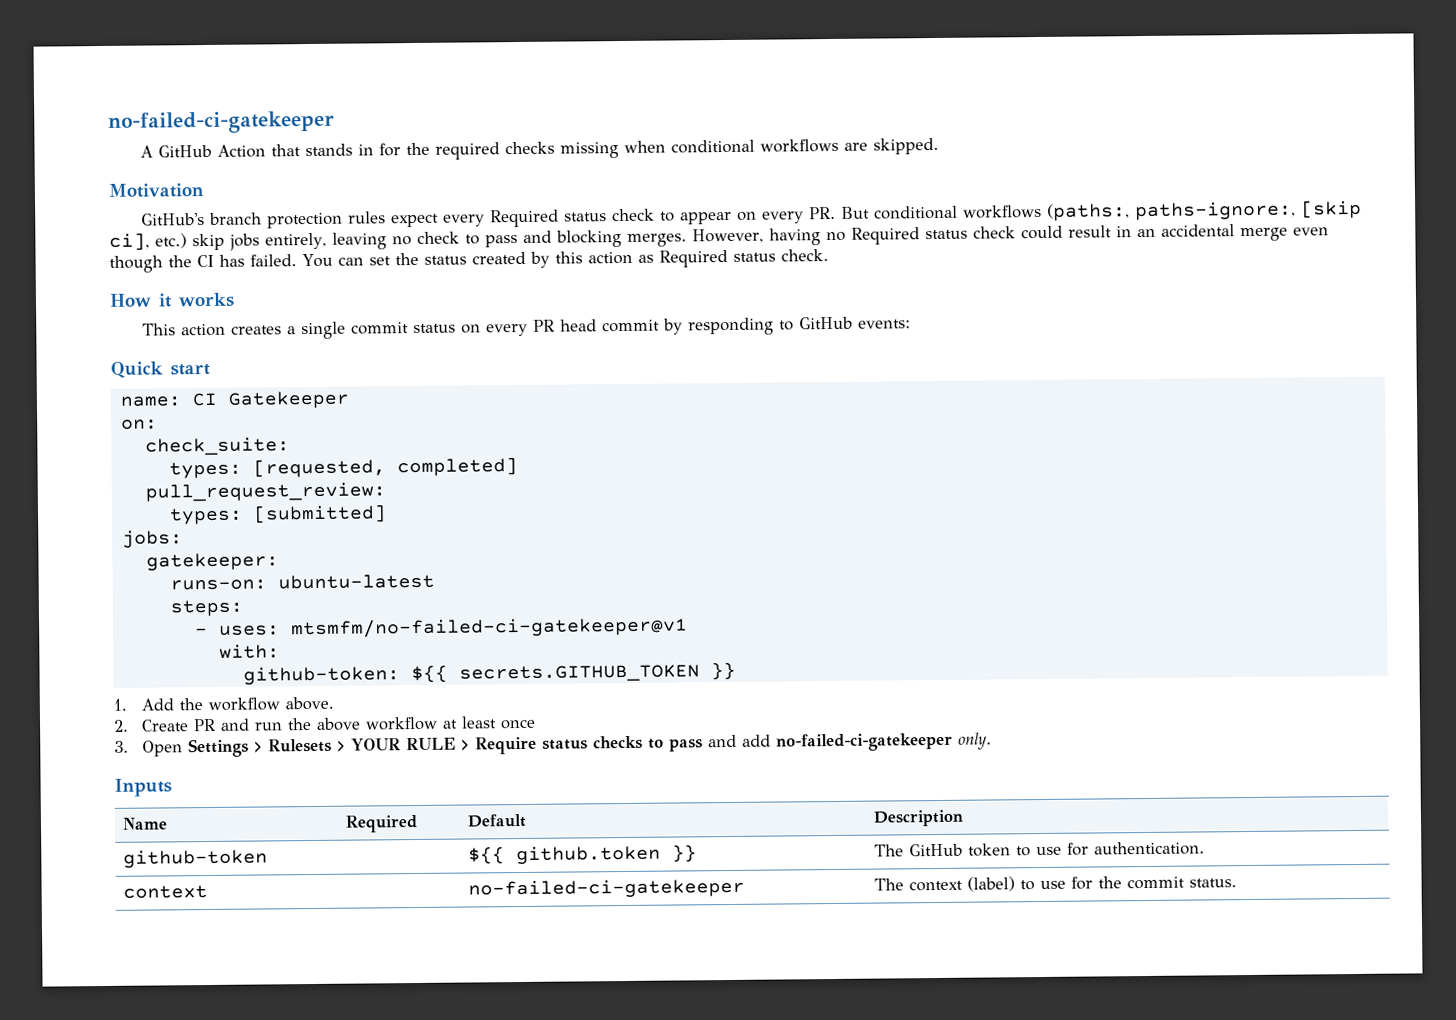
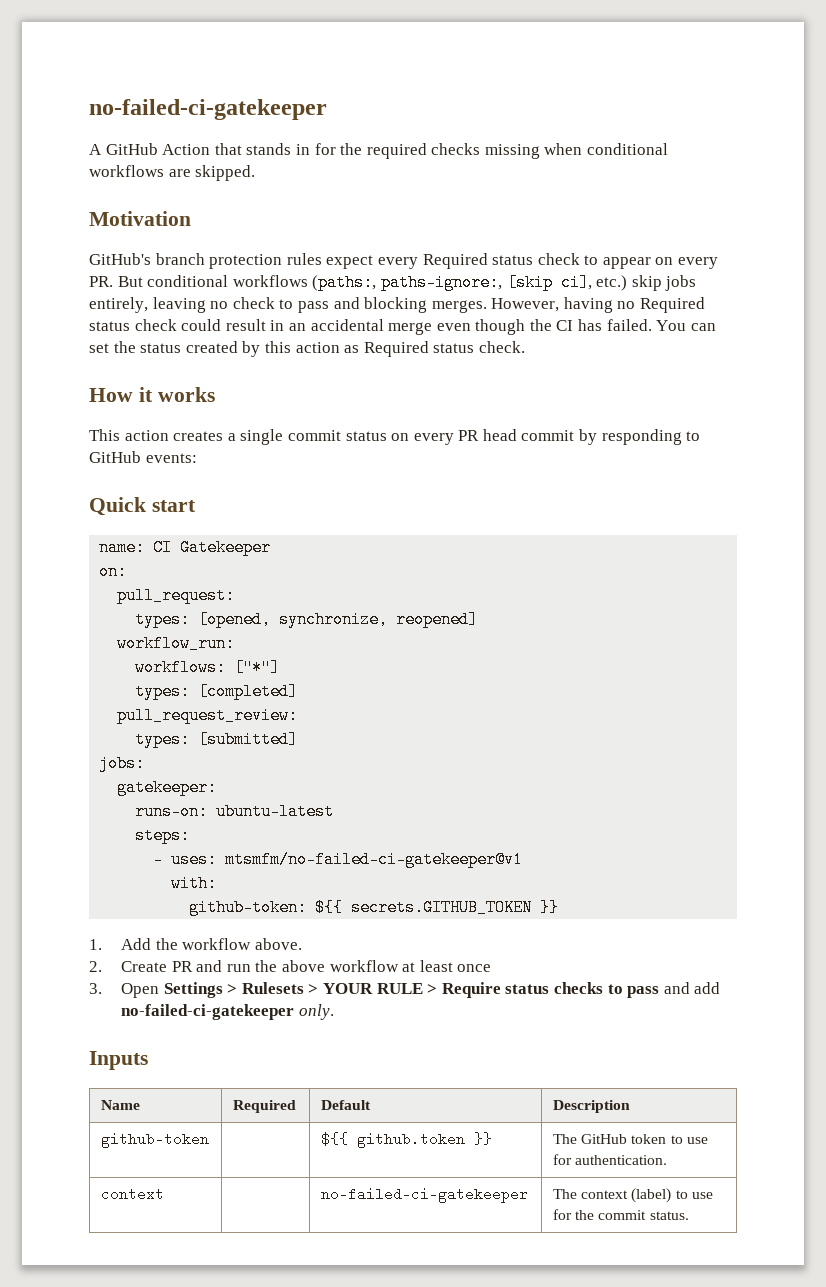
[144,437,290,456] [168,457,518,479] check_suite: // types: [requested, completed] -> [117,587,236,604] [135,611,479,628] [117,635,236,652] [135,659,281,676] [135,683,299,700] pull_request: // types: [opened, synchronize, reopened] // workflow_run: // workflows: ["*"] // types: [completed]

